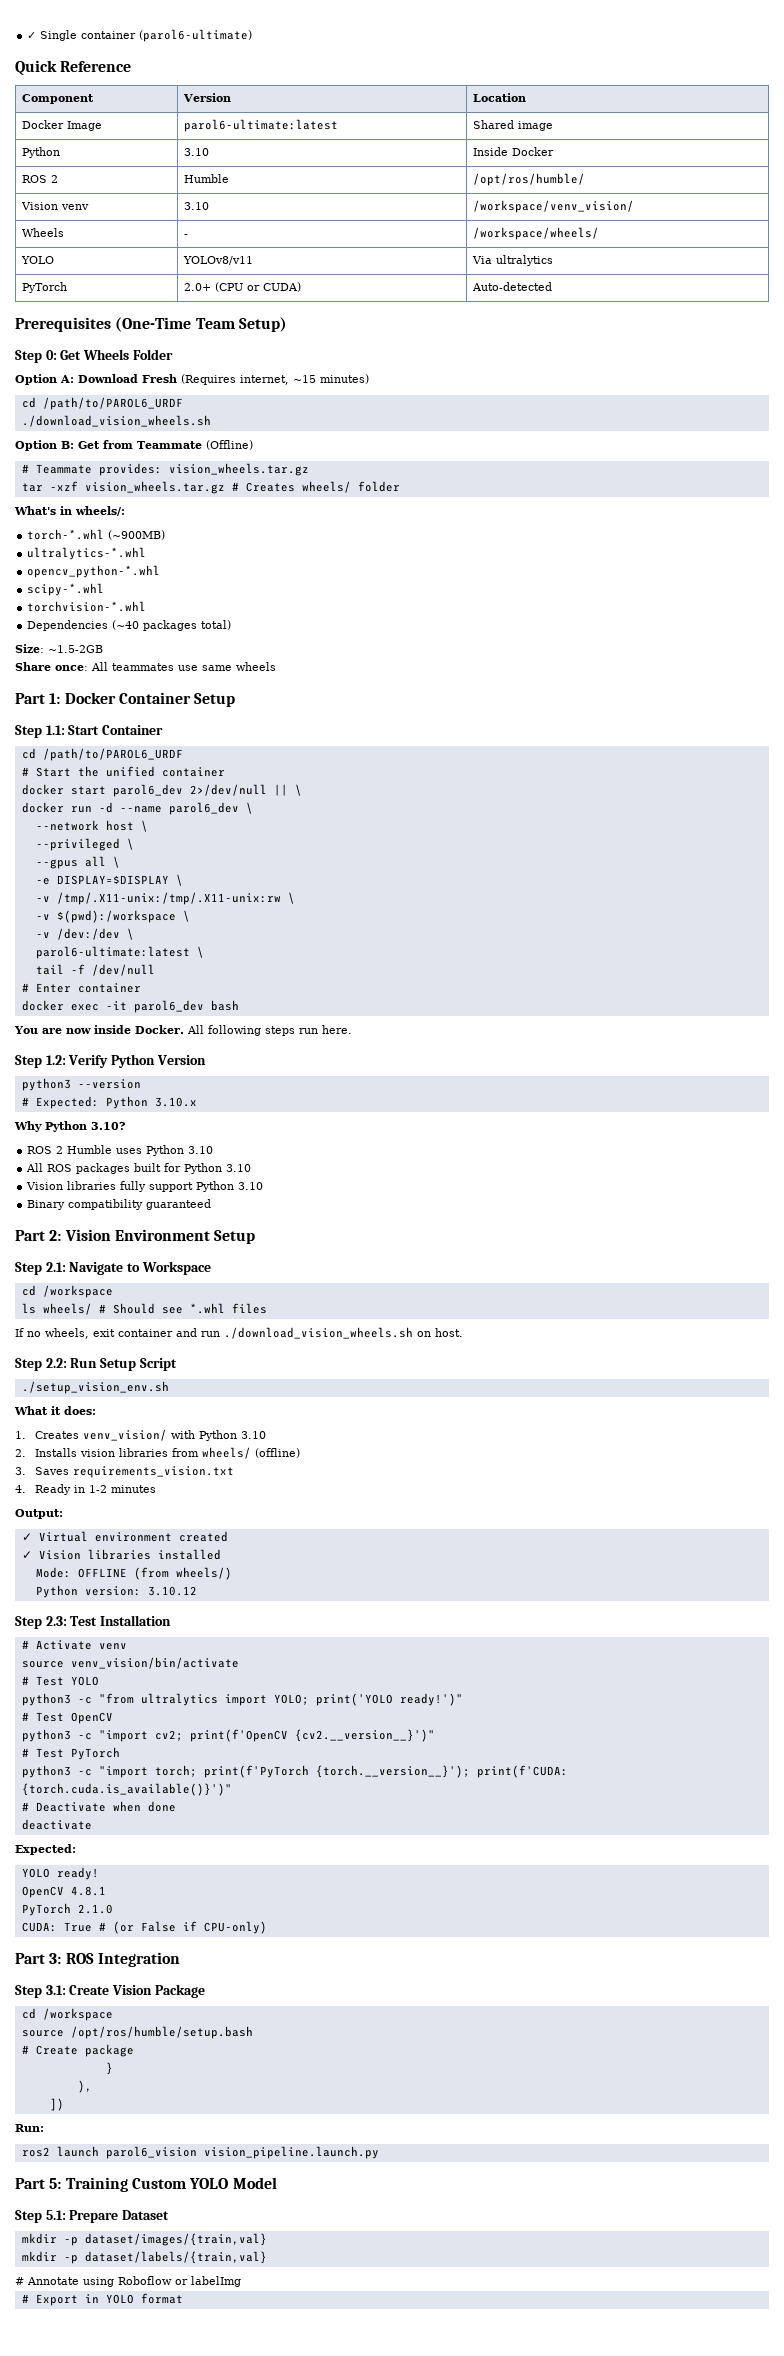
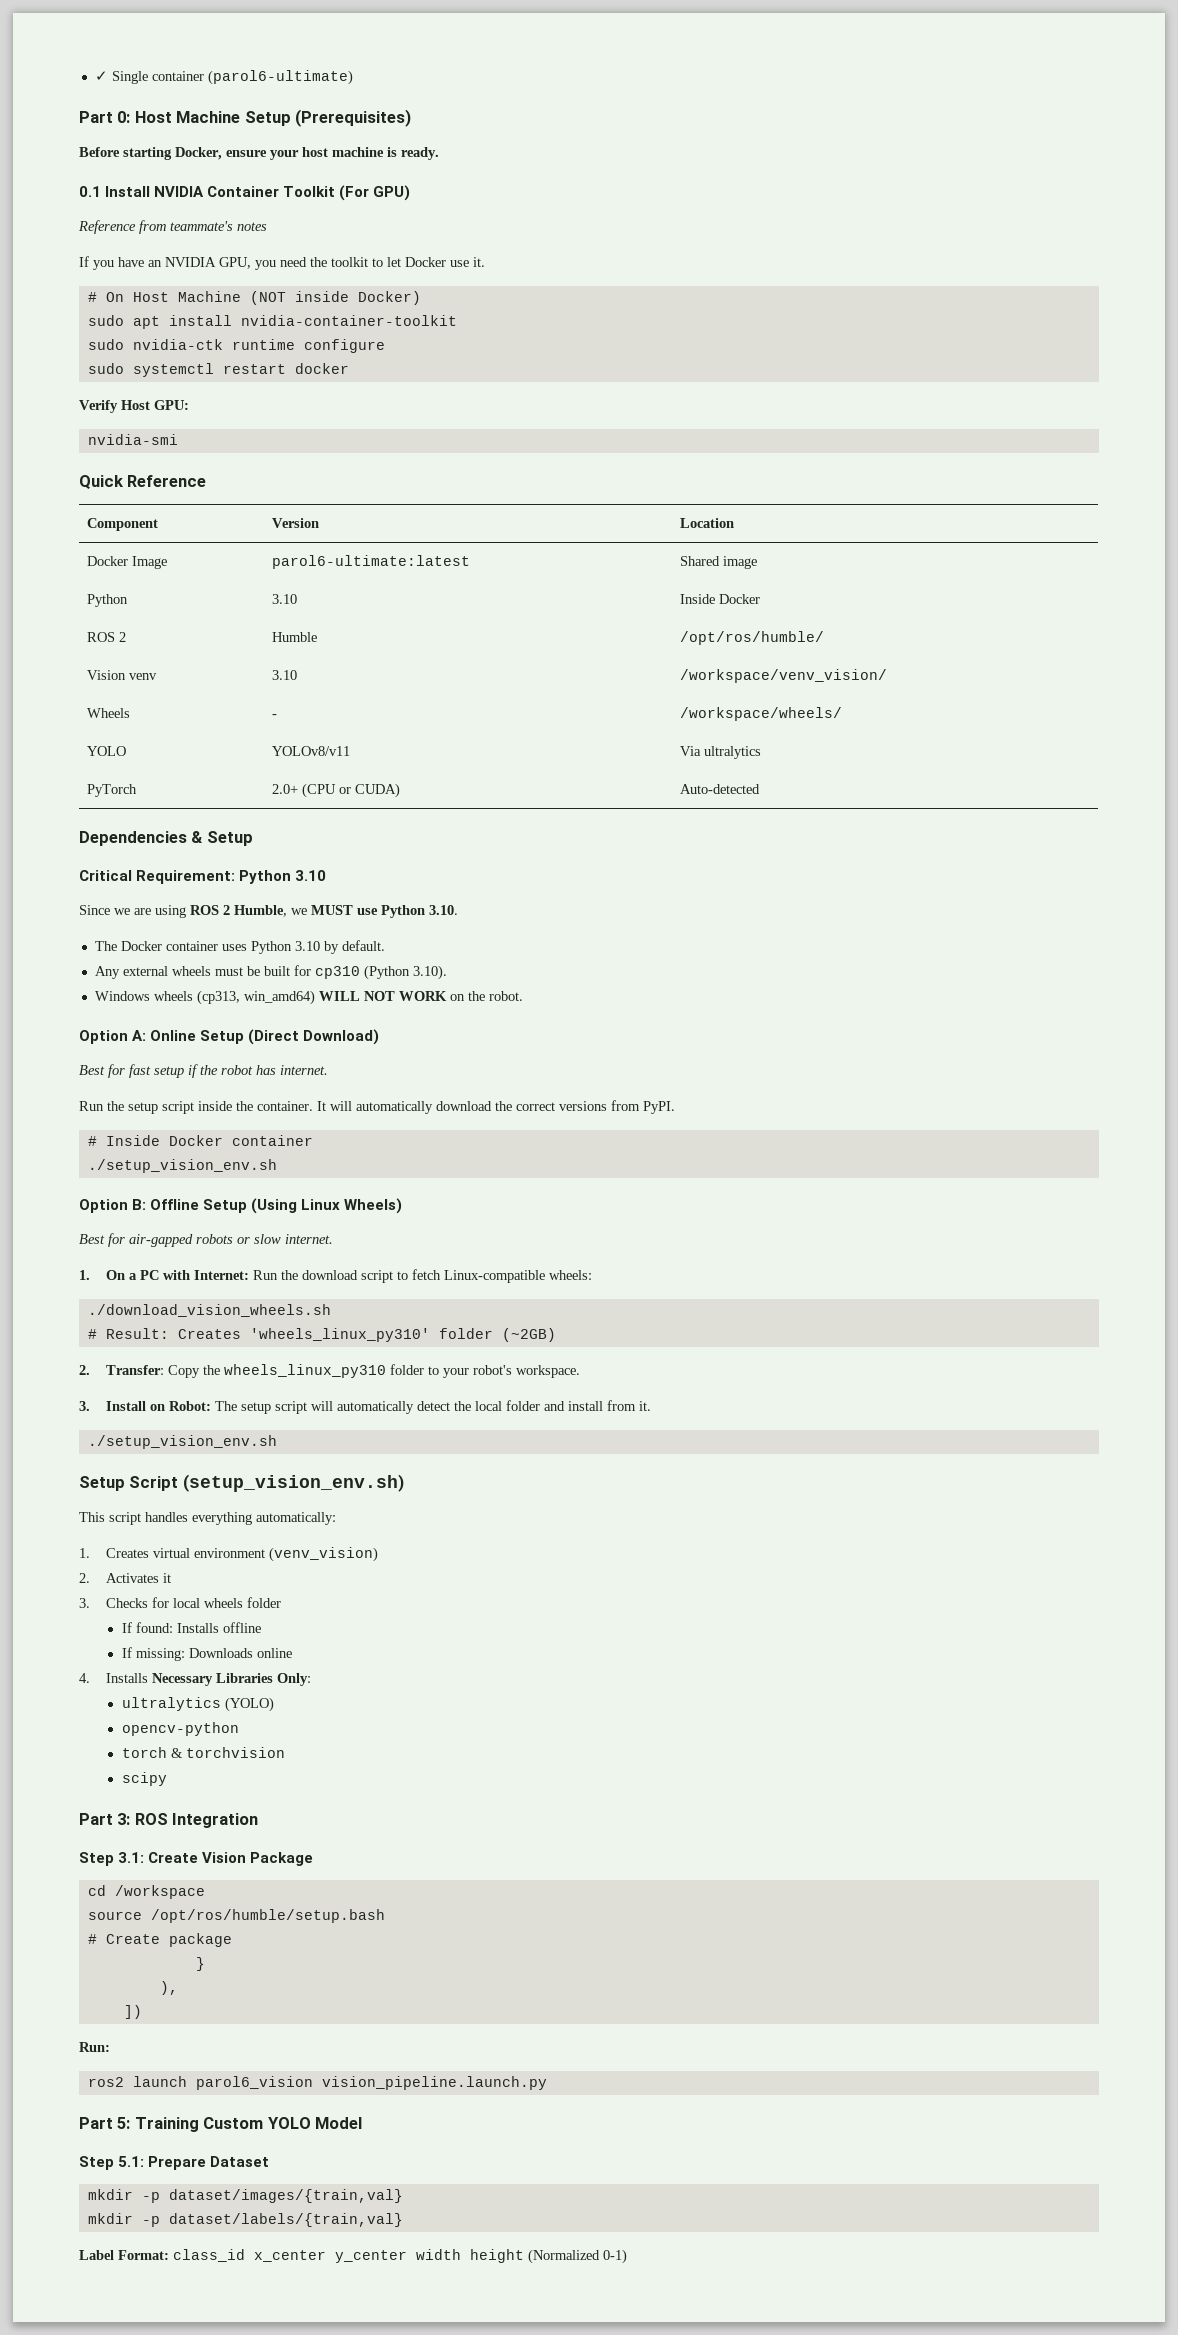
(253, 35) none -> [79,109,412,127] [79,147,439,160] [79,185,411,201] [78,220,267,234] [79,256,485,270] [87,291,421,305] [87,315,457,329] [87,339,385,353] [87,363,349,377] [79,400,189,413] [87,434,178,445] // Part 0: Host Machine Setup (Prerequisites) // Before starting Docker, ensure your host machine is ready. // 0.1 Install NVIDIA Container Toolkit (For GPU) // Reference from teammate's notes // If you have an NVIDIA GPU, you need the toolkit to let Docker use it. // # On Host Machine (NOT inside Docker) // sudo apt install nvidia-container-toolkit // sudo nvidia-ctk runtime configure // sudo systemctl restart docker // Verify Host GPU: // nvidia-smi
[15,317,287,332] [15,349,173,363] [15,374,369,385] [21,397,183,410] [21,415,211,427] [15,440,253,451] [21,463,309,476] [21,481,400,494] [14,506,125,516] [27,529,166,540] [27,547,147,560] [27,565,161,578] [27,583,105,596] [27,601,147,612] [27,620,232,631] [15,644,103,653] [15,662,276,671] [15,692,236,707] [15,725,163,738] [21,748,183,761] [21,766,225,777] [21,784,302,797] [21,802,253,815] [35,820,148,832] [35,838,134,851] [35,856,120,869] [35,874,183,886] [35,892,295,905] [35,910,190,923] [35,928,134,940] [35,946,204,959] [35,964,155,976] [21,983,141,993] [21,1000,239,1013] [14,1025,352,1036] [15,1054,206,1068] [21,1078,141,1091] [21,1096,197,1109] [14,1121,125,1132] [27,1145,214,1156] [26,1163,252,1174] [26,1181,264,1192] [27,1199,212,1210] [15,1229,256,1244] [15,1261,211,1275] [21,1285,113,1298] [21,1303,267,1315] [15,1327,463,1339] [15,1358,177,1371] [21,1381,169,1394] [14,1406,96,1415] [15,1429,266,1441] [15,1447,300,1459] [15,1466,234,1478] [15,1484,156,1495] [15,1509,63,1519] [21,1531,228,1542] [21,1549,221,1560] [35,1567,232,1580] [35,1585,197,1598] [15,1615,171,1629] [21,1640,127,1650] [21,1657,239,1669] [21,1676,99,1686] [21,1693,463,1706] [21,1712,113,1724] [21,1729,435,1742] [21,1747,120,1760] [21,1765,568,1778] [21,1783,232,1796] [21,1801,176,1812] [21,1819,92,1830] [15,1844,76,1855] [21,1867,99,1880] [21,1886,106,1898] [21,1903,113,1916] [21,1921,267,1934] Prerequisites (One-Time Team Setup) // Step 0: Get Wheels Folder // Option A: Download Fresh (Requires internet, ~15 minutes) // cd /path/to/PAROL6_URDF // ./download_vision_wheels.sh // Option B: Get from Teammate (Offline) // # Teammate provides: vision_wheels.tar.gz // tar -xzf vision_wheels.tar.gz # Creates wheels/ folder // What's in wheels/: // torch-*.whl (~900MB) // ultralytics-*.whl // opencv_python-*.whl // scipy-*.whl // torchvision-*.whl // Dependencies (~40 packages total) // Size: ~1.5-2GB // Share once: All teammates use same wheels // Part 1: Docker Container Setup // Step 1.1: Start Container // cd /path/to/PAROL6_URDF // # Start the unified container // docker start parol6_dev 2>/dev/null || \ // docker run -d --name parol6_dev \ // --network host \ // --privileged \ // --gpus all \ // -e DISPLAY=$DISPLAY \ // -v /tmp/.X11-unix:/tmp/.X11-unix:rw \ // -v $(pwd):/workspace \ // -v /dev:/dev \ // parol6-ultimate:latest \ // tail -f /dev/null // # Enter container // docker exec -it parol6_dev bash // You are now inside Docker. All following steps run here. // Step 1.2: Verify Python Version // python3 --version // # Expected: Python 3.10.x // Why Python 3.10? // ROS 2 Humble uses Python 3.10 // All ROS packages built for Python 3.10 // Vision libraries fully support Python 3.10 // Binary compatibility guaranteed // Part 2: Vision Environment Setup // Step 2.1: Navigate to Workspace // cd /workspace // ls wheels/ # Should see *.whl files // If no wheels, exit container and run ./download_vision_wheels.sh on host. // Step 2.2: Run Setup Script // ./setup_vision_env.sh // What it does: // 1. Creates venv_vision/ with Python 3.10 // 2. Installs vision libraries from wheels/ (offline) // 3. Saves requirements_vision.txt // 4. Ready in 1-2 minutes // Output: // ✓ Virtual environment created // ✓ Vision libraries installed // Mode: OFFLINE (from wheels/) // Python version: 3.10.12 // Step 2.3: Test Installation // # Activate venv // source venv_vision/bin/activate // # Test YOLO // python3 -c "from ultralytics import YOLO; print('YOLO ready!')" // # Test OpenCV // python3 -c "import cv2; print(f'OpenCV {cv2.__version__}')" // # Test PyTorch // python3 -c "import torch; print(f'PyTorch {torch.__version__}'); print(f'CUDA: {torch.cuda.is_available()}')" // # Deactivate when done // deactivate // Expected: // YOLO ready! // OpenCV 4.8.1 // PyTorch 2.1.0 // CUDA: True # (or False if CPU-only) -> [79,831,253,846] [79,870,327,884] [79,905,458,918] [94,940,385,954] [94,965,447,980] [94,990,523,1005] [79,1029,380,1045] [79,1064,328,1078] [79,1100,675,1114] [87,1135,313,1146] [87,1159,277,1173] [79,1198,403,1214] [79,1233,333,1247] [79,1269,592,1283] [87,1304,331,1317] [87,1328,556,1342] [79,1364,580,1378] [79,1400,651,1414] [87,1435,277,1449] [79,1474,404,1492] [79,1512,336,1525] [79,1547,378,1562] [79,1573,171,1583] [79,1597,281,1608] [121,1622,261,1633] [121,1647,292,1661] [79,1673,311,1686] [121,1697,274,1712] [121,1722,239,1736] [121,1747,285,1758] [121,1772,167,1786] Dependencies & Setup // Critical Requirement: Python 3.10 // Since we are using ROS 2 Humble, we MUST use Python 3.10. // The Docker container uses Python 3.10 by default. // Any external wheels must be built for cp310 (Python 3.10). // Windows wheels (cp313, win_amd64) WILL NOT WORK on the robot. // Option A: Online Setup (Direct Download) // Best for fast setup if the robot has internet. // Run the setup script inside the container. It will automatically download the correct versions from PyPI. // # Inside Docker container // ./setup_vision_env.sh // Option B: Offline Setup (Using Linux Wheels) // Best for air-gapped robots or slow internet. // 1. On a PC with Internet: Run the download script to fetch Linux-compatible wheels: // ./download_vision_wheels.sh // # Result: Creates 'wheels_linux_py310' folder (~2GB) // 2. Transfer: Copy the wheels_linux_py310 folder to your robot's workspace. // 3. Install on Robot: The setup script will automatically detect the local folder and install from it. // ./setup_vision_env.sh // Setup Script (setup_vision_env.sh) // This script handles everything automatically: // 1. Creates virtual environment (venv_vision) // 2. Activates it // 3. Checks for local wheels folder // If found: Installs offline // If missing: Downloads online // 4. Installs Necessary Libraries Only: // ultralytics (YOLO) // opencv-python // torch & torchvision // scipy
[15,2276,241,2287] [21,2293,183,2306] # Annotate using Roboflow or labelImg // # Export in YOLO format -> [79,2249,627,2264] Label Format: class_id x_center y_center width height (Normalized 0-1)

